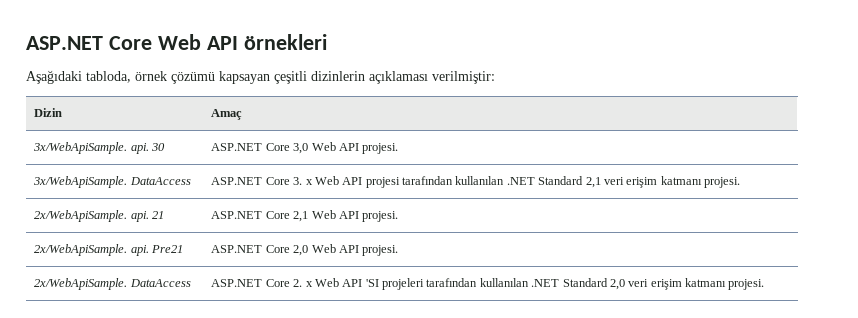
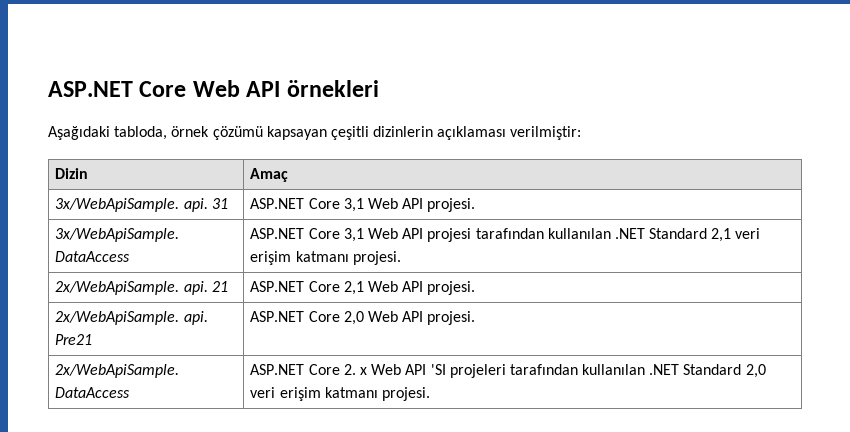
[151,143,166,151] [211,143,309,154] 30 | ASP.NET Core 3,0 -> [211,198,228,209] [250,198,364,212] 31 | ASP.NET Core 3,1
[293,177,313,185] 3. x -> [343,228,364,242] 3,1

